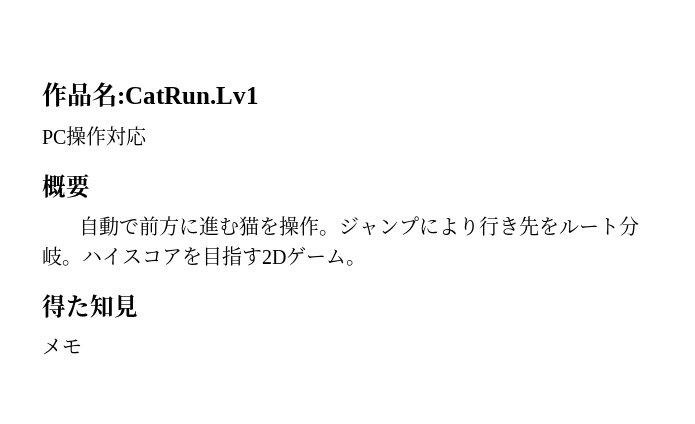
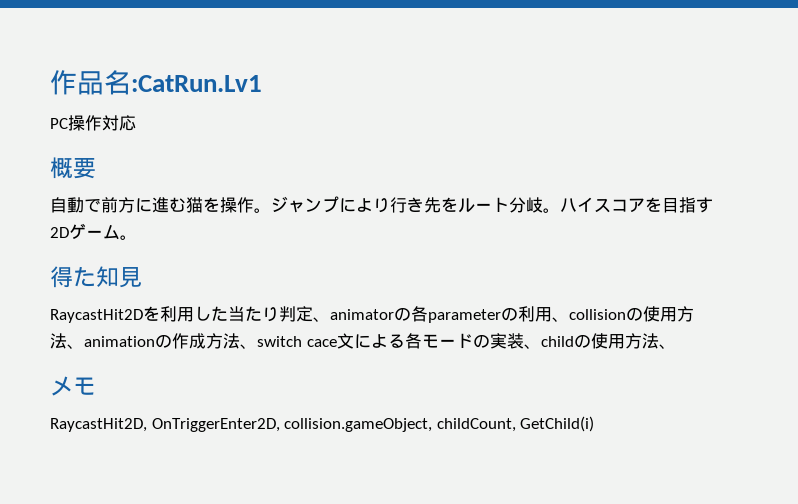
[42,338,82,355] メモ -> [50,306,694,323] [50,333,676,349] [50,376,96,396] [50,416,595,432] RaycastHit2Dを利用した当たり判定、animatorの各parameterの利用、collisionの使用方法、animationの作成方法、switch cace文による各モードの実装、childの使用方法、 // メモ // RaycastHit2D, OnTriggerEnter2D, collision.gameObject, childCount, GetChild(i)

